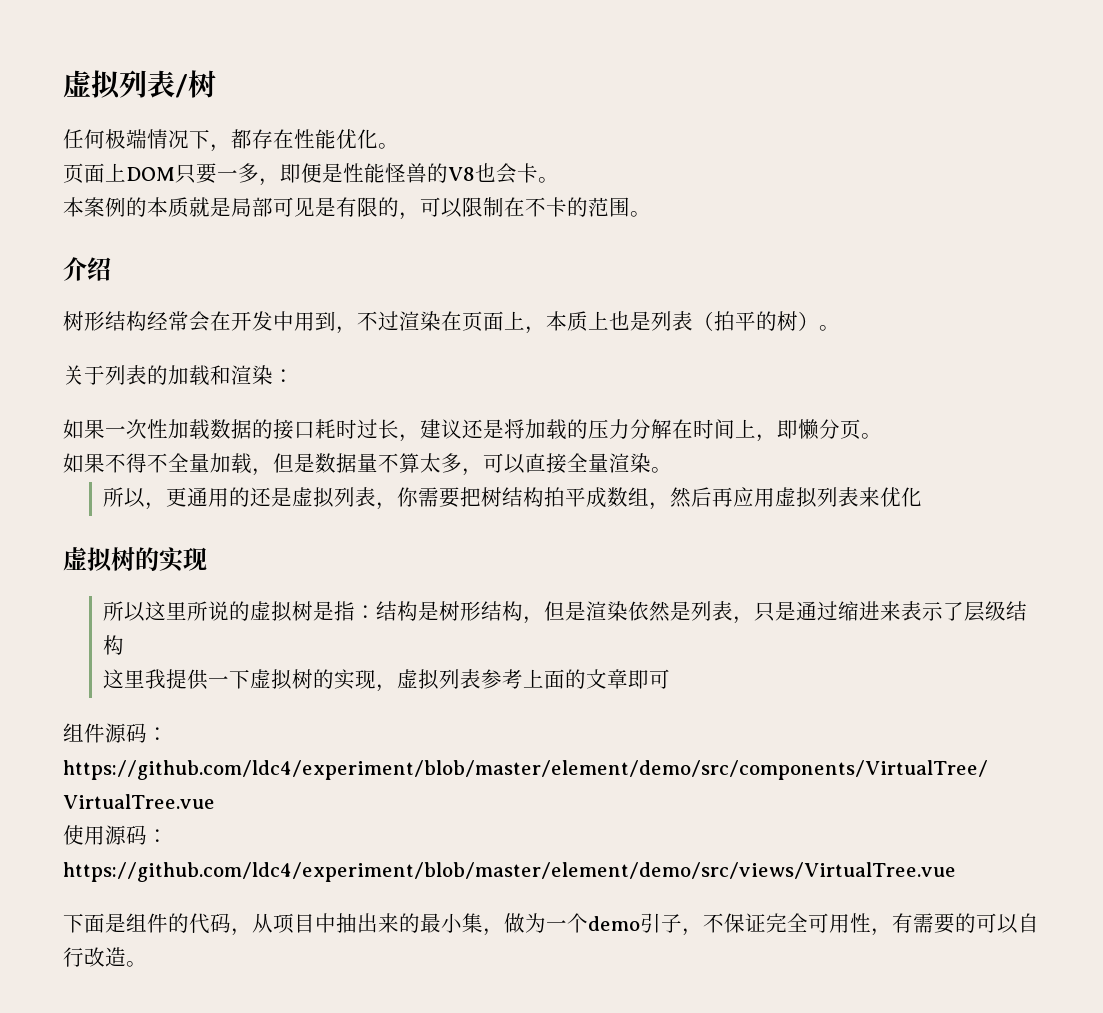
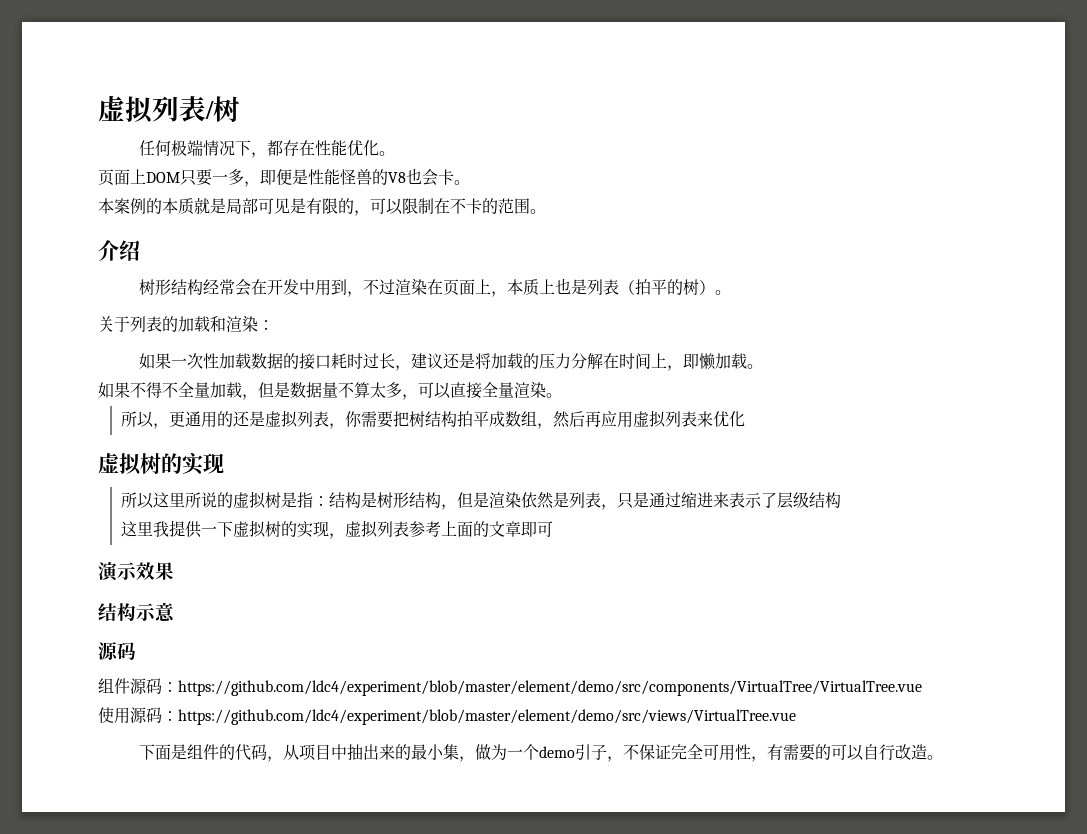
[819,419,861,439] 分页 -> [714,353,747,369] 加载
(671, 679) none -> [98,562,174,582] [98,602,175,622] [98,642,136,660] // 演示效果 // 结构示意 // 源码

